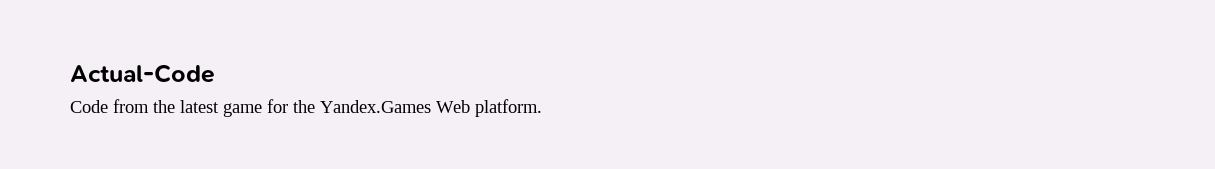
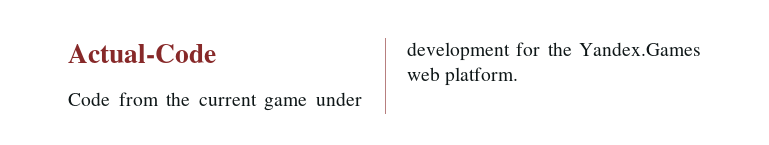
[180,100,262,117] latest game -> [198,92,362,111] [407,42,510,61] current game under development
[436,100,470,113] Web -> [407,67,440,81] web

